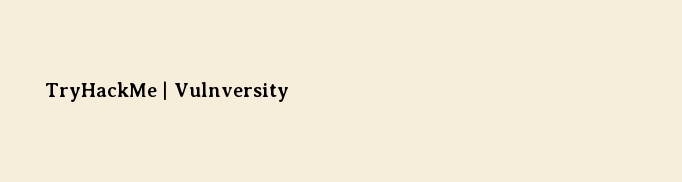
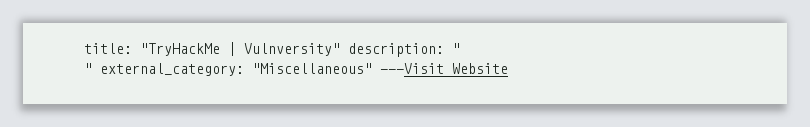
[45,81,289,102] TryHackMe | Vulnversity -> [84,42,460,57] [84,63,508,76] title: "TryHackMe | Vulnversity" description: " // " external_category: "Miscellaneous" ---Visit Website

